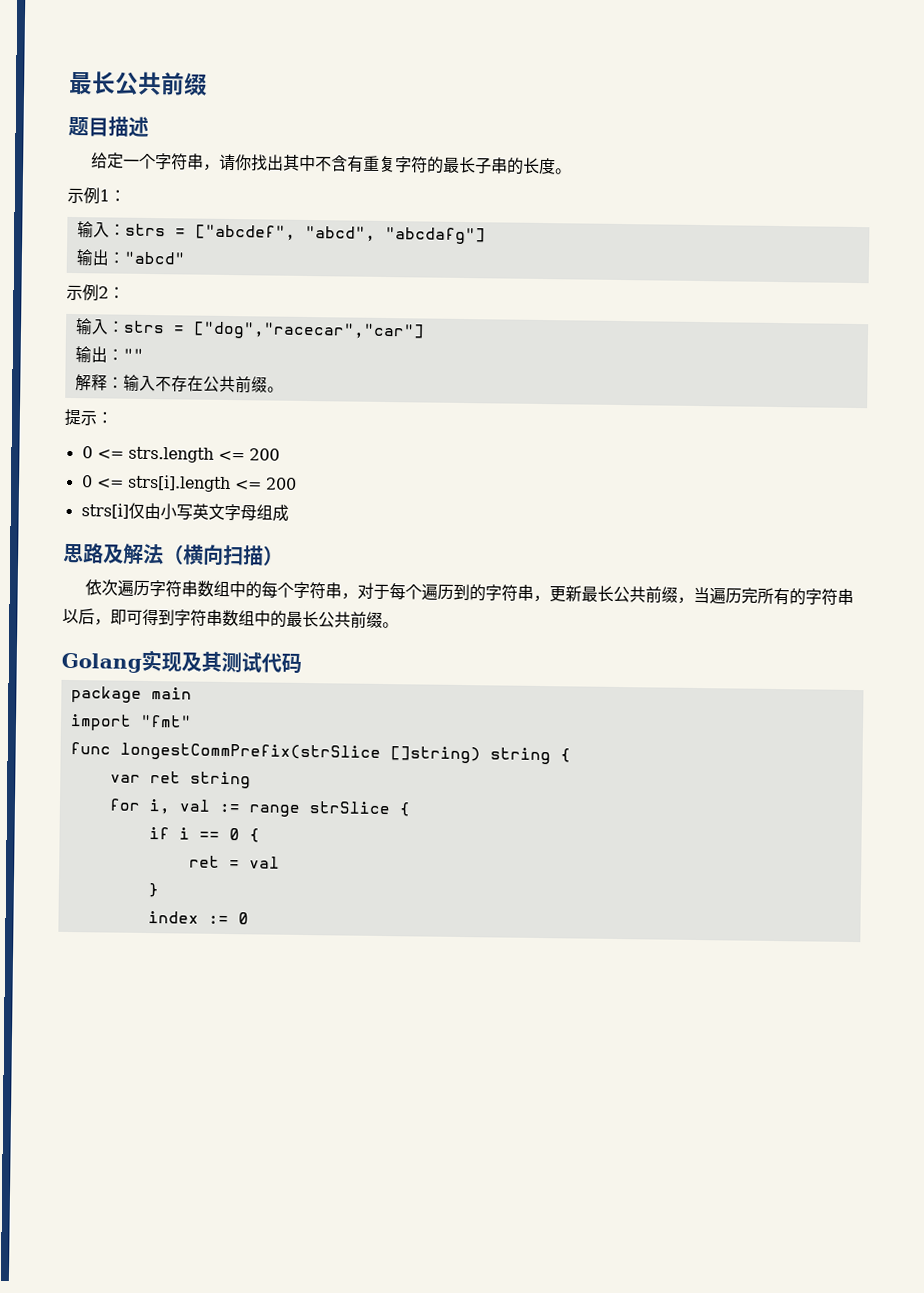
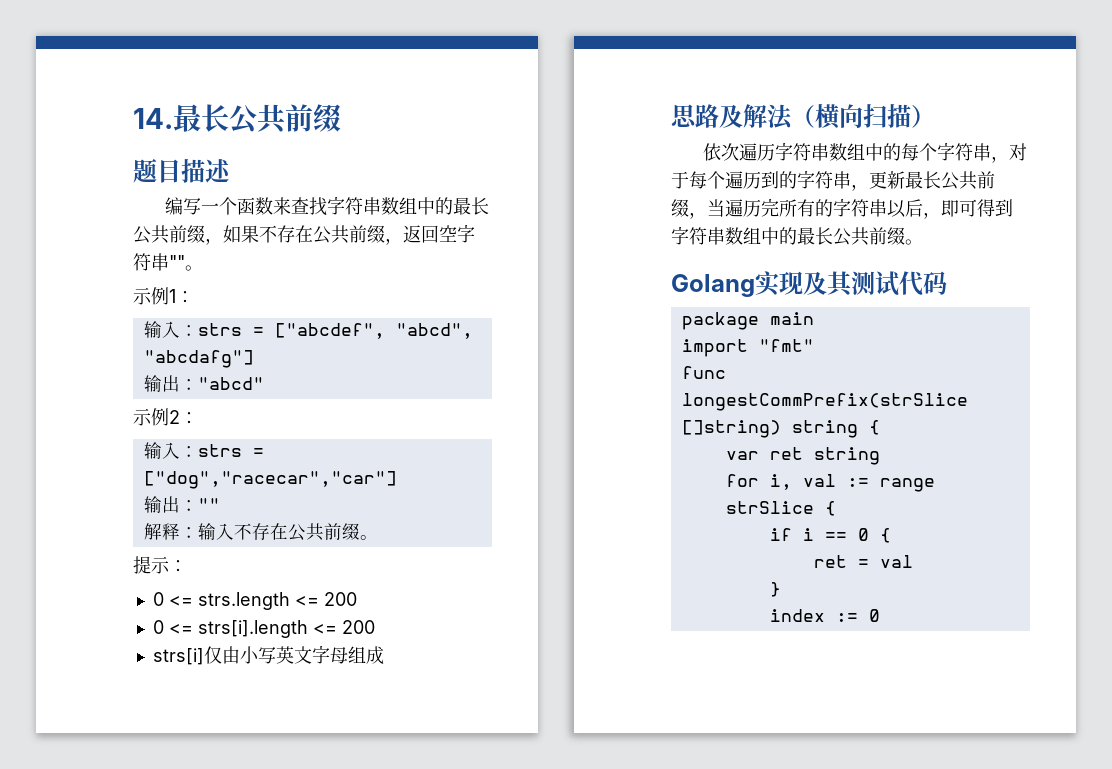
(69, 83) none -> [133,108,173,129] 14.
[90,152,556,175] 给定一个字符串，请你找出其中不含有重复字符的最长子串的长度 -> [165,196,490,216] [133,224,475,245] [133,253,185,271] 编写一个函数来查找字符串数组中的最长公共前缀，如果不存在公共前缀，返回空字符串""

